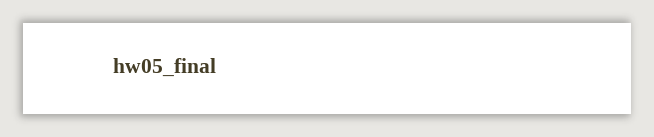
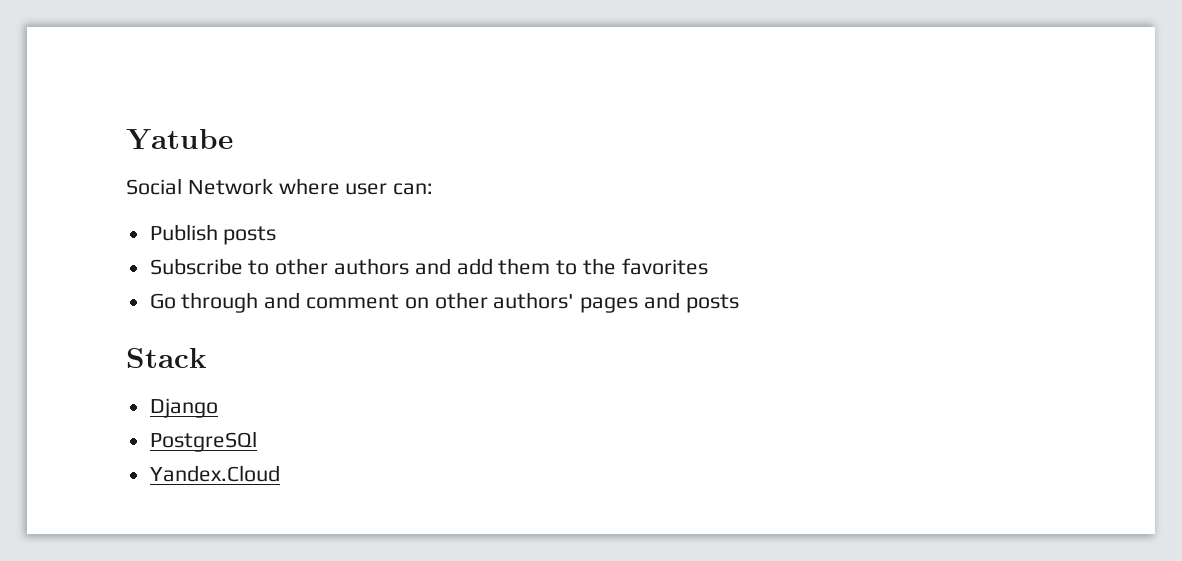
[113,58,216,77] hw05_final -> [126,129,233,150] [126,178,434,195] [149,224,277,245] [149,258,708,275] [149,292,739,313] [126,348,207,368] [149,398,218,418] [149,431,257,452] [149,465,280,482] Yatube // Social Network where user can: // Publish posts // Subscribe to other authors and add them to the favorites // Go through and comment on other authors' pages and posts // Stack // Django // PostgreSQl // Yandex.Cloud

